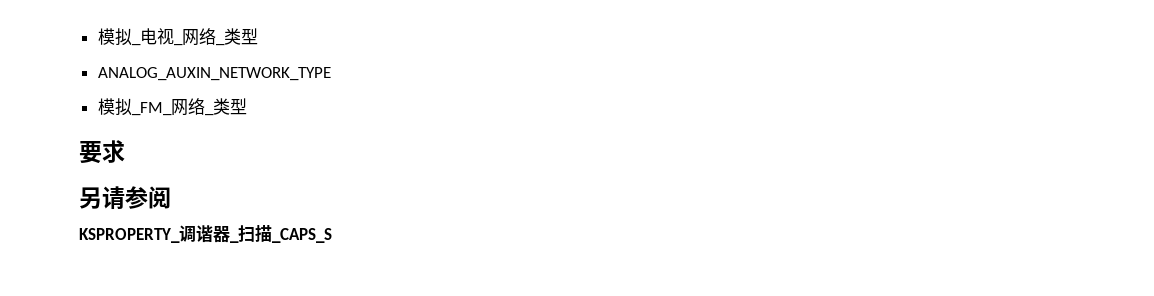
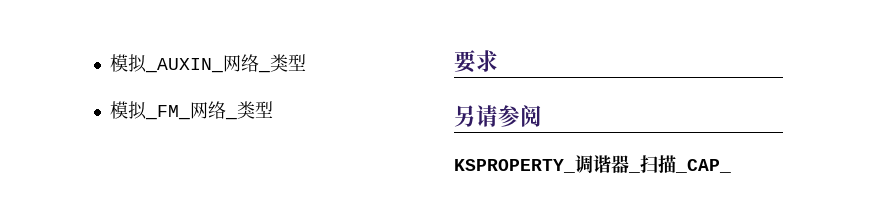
[97,28,258,46] [97,67,331,81] 模拟_电视_网络_类型 // ANALOG_AUXIN_NETWORK_TYPE -> [109,54,306,73] 模拟_AUXIN_网络_类型
[272,228,332,243] _CAPS_S -> [675,159,731,173] _CAP_

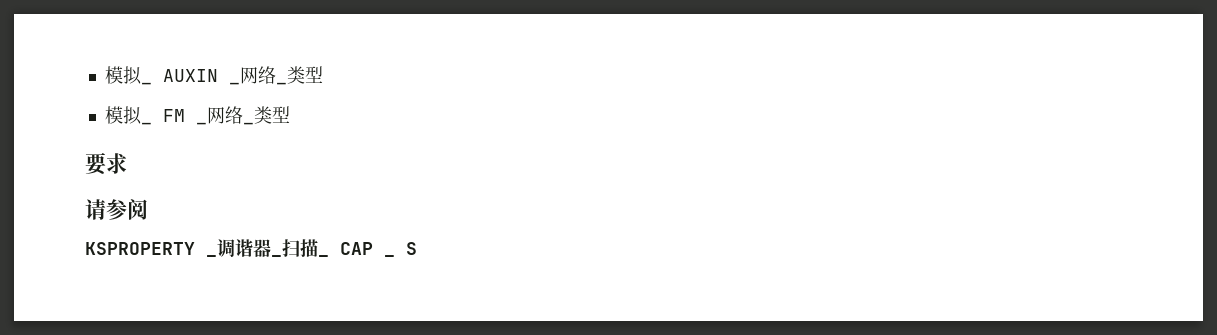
[109,54,223,73] 模拟_AUXIN_ -> [104,66,152,85] [162,69,218,82] [228,82,240,85] 模拟_ AUXIN _
[144,105,190,120] _FM_ -> [140,122,152,125] [162,109,185,122] [195,122,207,125] _ FM _
[454,105,476,127] 另 -> (127, 163) none
[454,159,575,173] KSPROPERTY_ -> [85,242,195,255] [206,255,217,257] KSPROPERTY _
[675,159,731,173] _CAP_ -> [318,255,329,257] [340,242,373,255] [384,255,395,257] [406,242,417,255] _ CAP _ S

